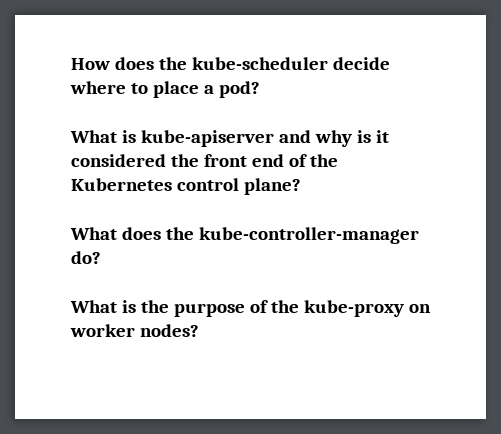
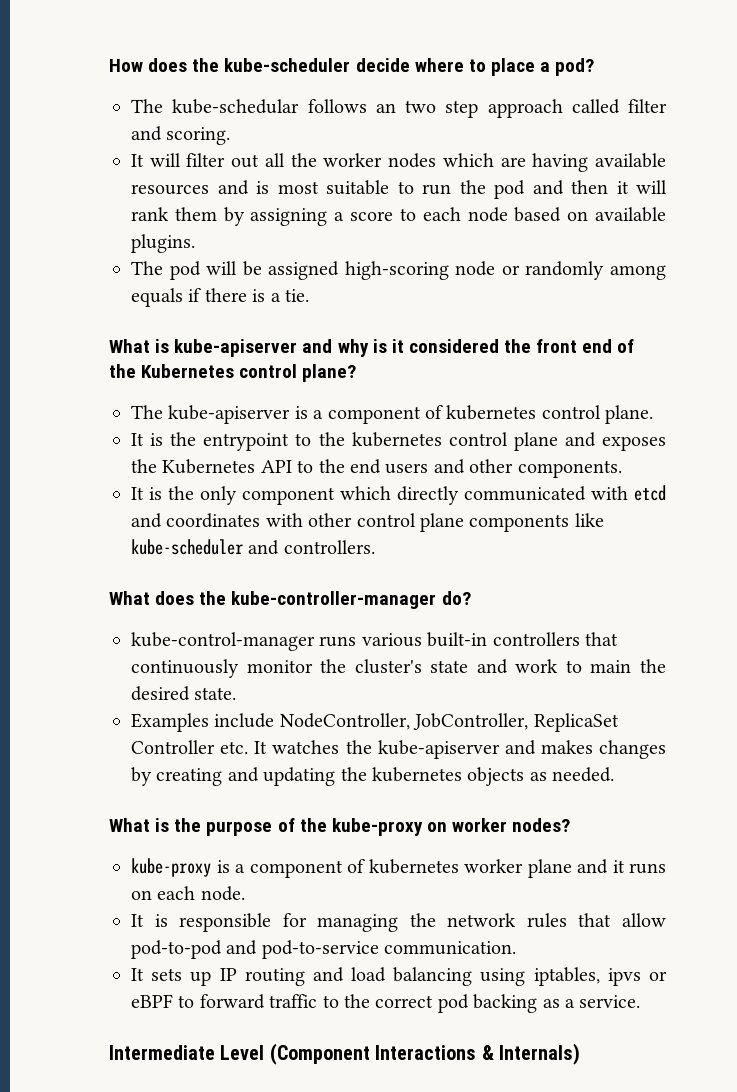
(260, 89) none -> [131,99,667,118] [131,126,231,145] [131,153,667,172] [131,180,667,199] [131,207,666,226] [131,234,195,253] [131,261,666,280] [131,288,309,307] // The kube-schedular follows an two step approach called filter and scoring. // It will filter out all the worker nodes which are having available resources and is most suitable to run the pod and then it will rank them by assigning a score to each node based on available plugins. // The pod will be assigned high-scoring node or randomly among equals if there is a tie.
(301, 186) none -> [131,405,654,424] [131,432,667,451] [131,459,622,478] [131,485,666,505] [131,513,604,532] [131,539,375,555] // The kube-apiserver is a component of kubernetes control plane. // It is the entrypoint to the kubernetes control plane and exposes the Kubernetes API to the end users and other components. // It is the only component which directly communicated with etcd and coordinates with other control plane components like kube-scheduler and controllers.
(101, 257) none -> [131,632,618,651] [131,659,666,678] [131,686,237,701] [131,713,619,732] [131,740,666,759] [131,767,615,786] // kube-control-manager runs various built-in controllers that continuously monitor the cluster's state and work to main the desired state. // Examples include NodeController, JobController, ReplicaSet Controller etc. It watches the kube-apiserver and makes changes by creating and updating the kubernetes objects as needed.
(199, 330) none -> [131,858,666,878] [131,886,245,901] [131,913,666,932] [131,940,517,959] [131,967,667,986] [131,994,641,1013] [109,1043,580,1065] // kube-proxy is a component of kubernetes worker plane and it runs on each node. // It is responsible for managing the network rules that allow pod-to-pod and pod-to-service communication. // It sets up IP routing and load balancing using iptables, ipvs or eBPF to forward traffic to the correct pod backing as a service. // Intermediate Level (Component Interactions & Internals)

